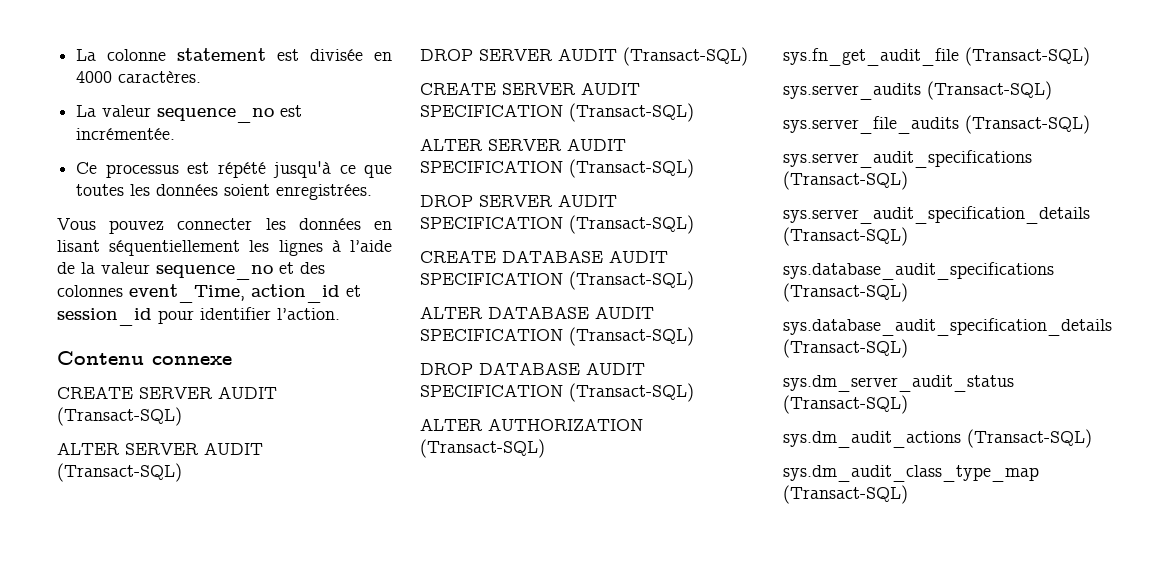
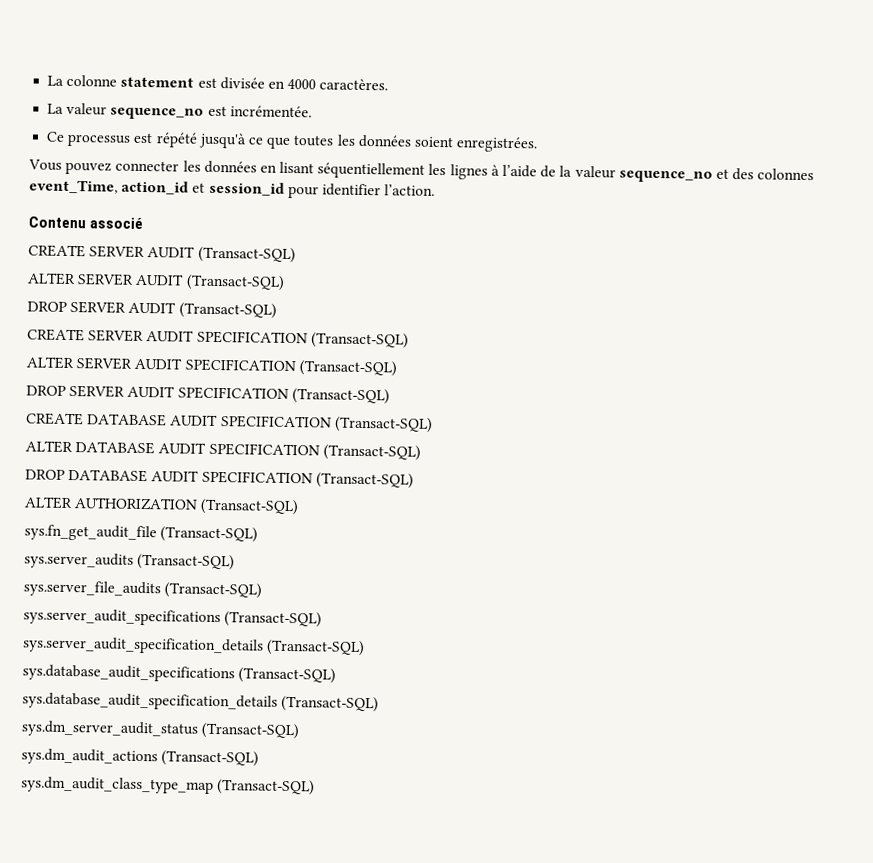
[152,356,232,365] connexe -> [89,217,144,229] associé

